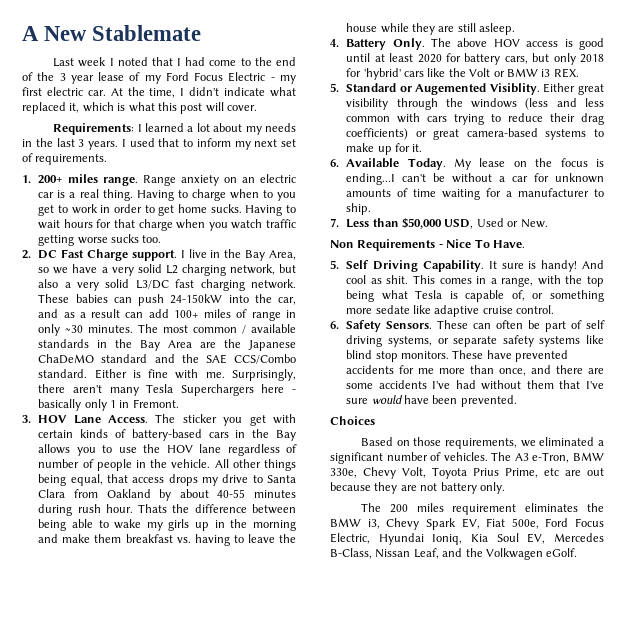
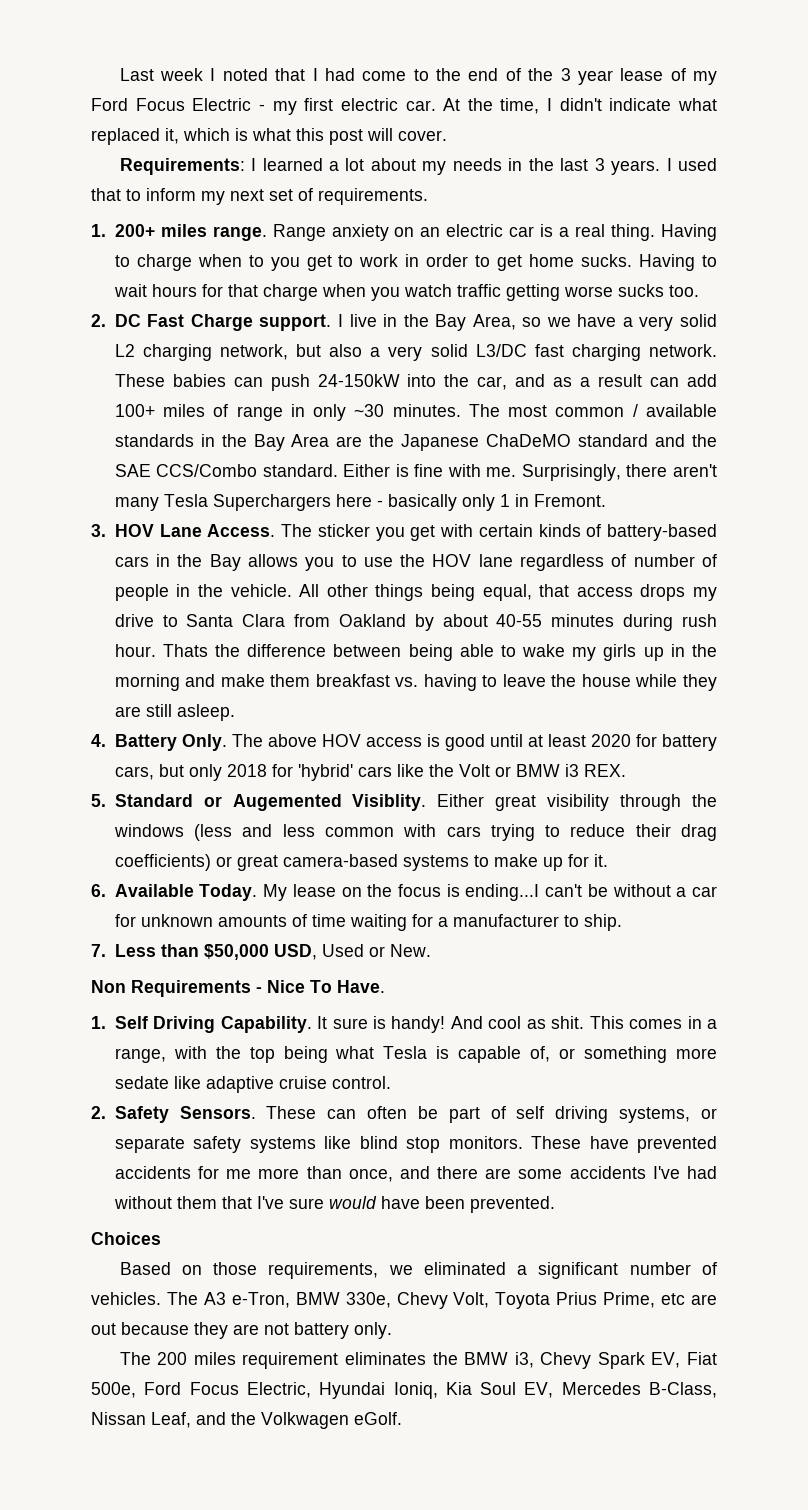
[22,25,202,41] A New Stablemate // -> (119, 74) none
[330,260,339,269] 5. -> [91,1016,106,1029] 1.
[330,321,339,329] 6. -> [91,1106,106,1119] 2.

